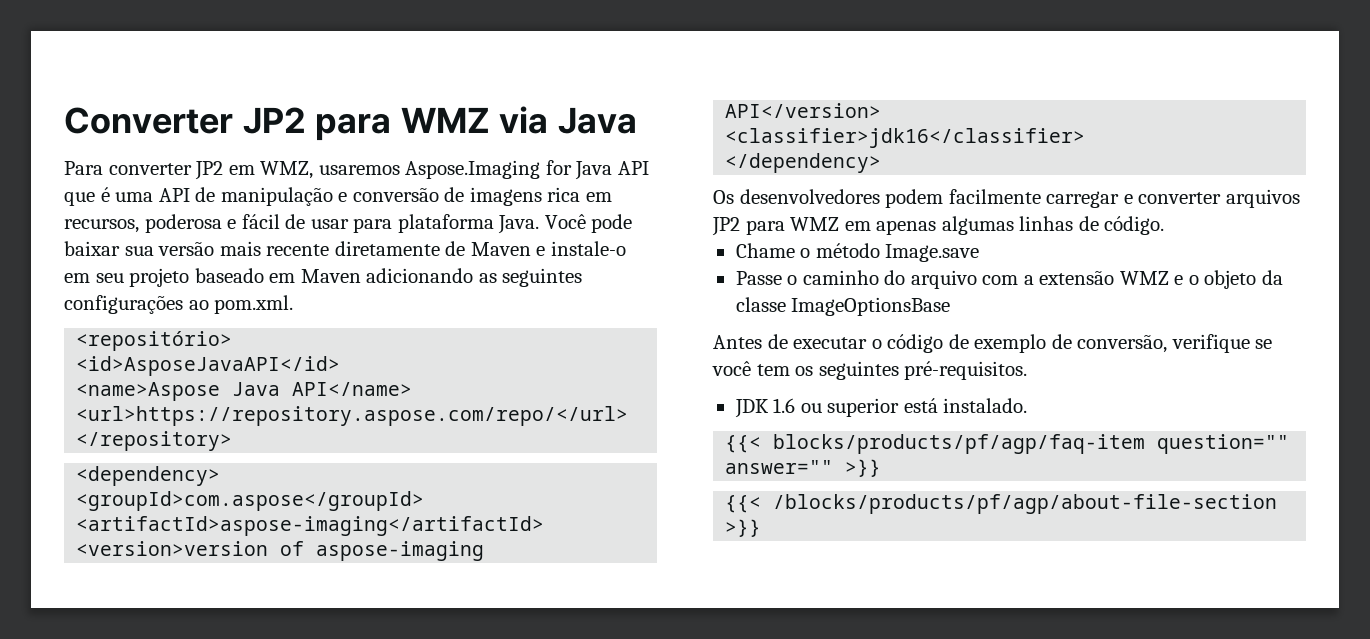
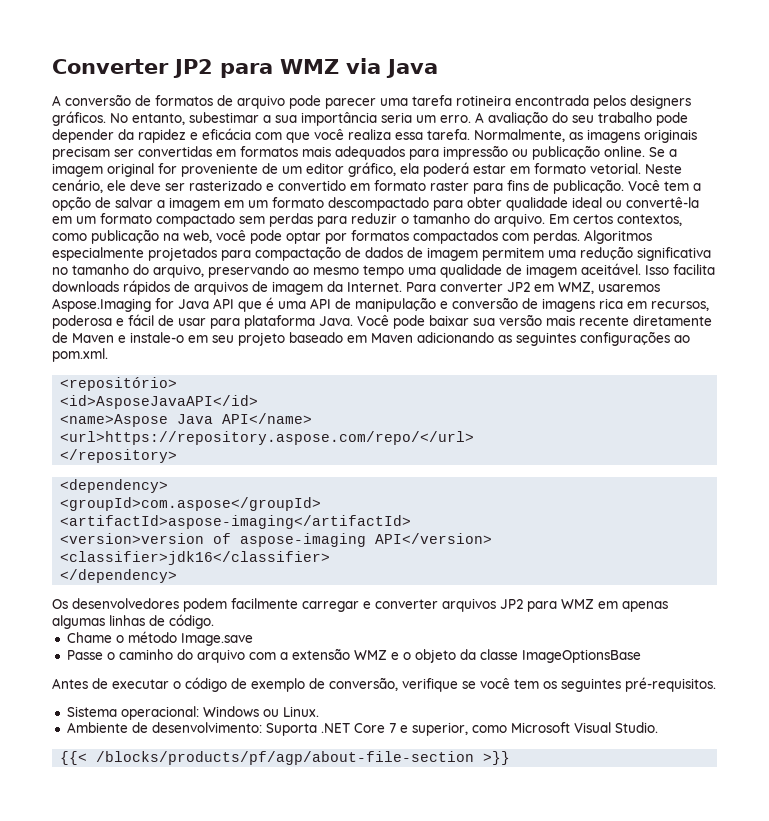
(637, 120) none -> [52,94,691,109] [52,111,688,126] [52,128,697,143] [52,145,677,160] [52,162,682,177] [52,179,701,194] [52,196,699,211] [52,213,682,227] [52,229,652,244] [52,246,711,261] [52,263,715,278] [52,280,402,295] A conversão de formatos de arquivo pode parecer uma tarefa rotineira encontrada pelos designers gráficos. No entanto, subestimar a sua importância seria um erro. A avaliação do seu trabalho pode depender da rapidez e eficácia com que você realiza essa tarefa. Normalmente, as imagens originais precisam ser convertidas em formatos mais adequados para impressão ou publicação online. Se a imagem original for proveniente de um editor gráfico, ela poderá estar em formato vetorial. Neste cenário, ele deve ser rasterizado e convertido em formato raster para fins de publicação. Você tem a opção de salvar a imagem em um formato descompactado para obter qualidade ideal ou convertê-la em um formato compactado sem perdas para reduzir o tamanho do arquivo. Em certos contextos, como publicação na web, você pode optar por formatos compactados com perdas. Algoritmos especialmente projetados para compactação de dados de imagem permitem uma redução significativa no tamanho do arquivo, preservando ao mesmo tempo uma qualidade de imagem aceitável. Isso facilita downloads rápidos de arquivos de imagem da Internet.
[734,398,1028,418] [725,434,1290,454] [725,459,882,477] JDK 1.6 ou superior está instalado. // {{< blocks/products/pf/agp/faq-item question="" answer="" >}} -> [66,706,319,720] [66,722,658,736] Sistema operacional: Windows ou Linux. // Ambiente de desenvolvimento: Suporta .NET Core 7 e superior, como Microsoft Visual Studio.

